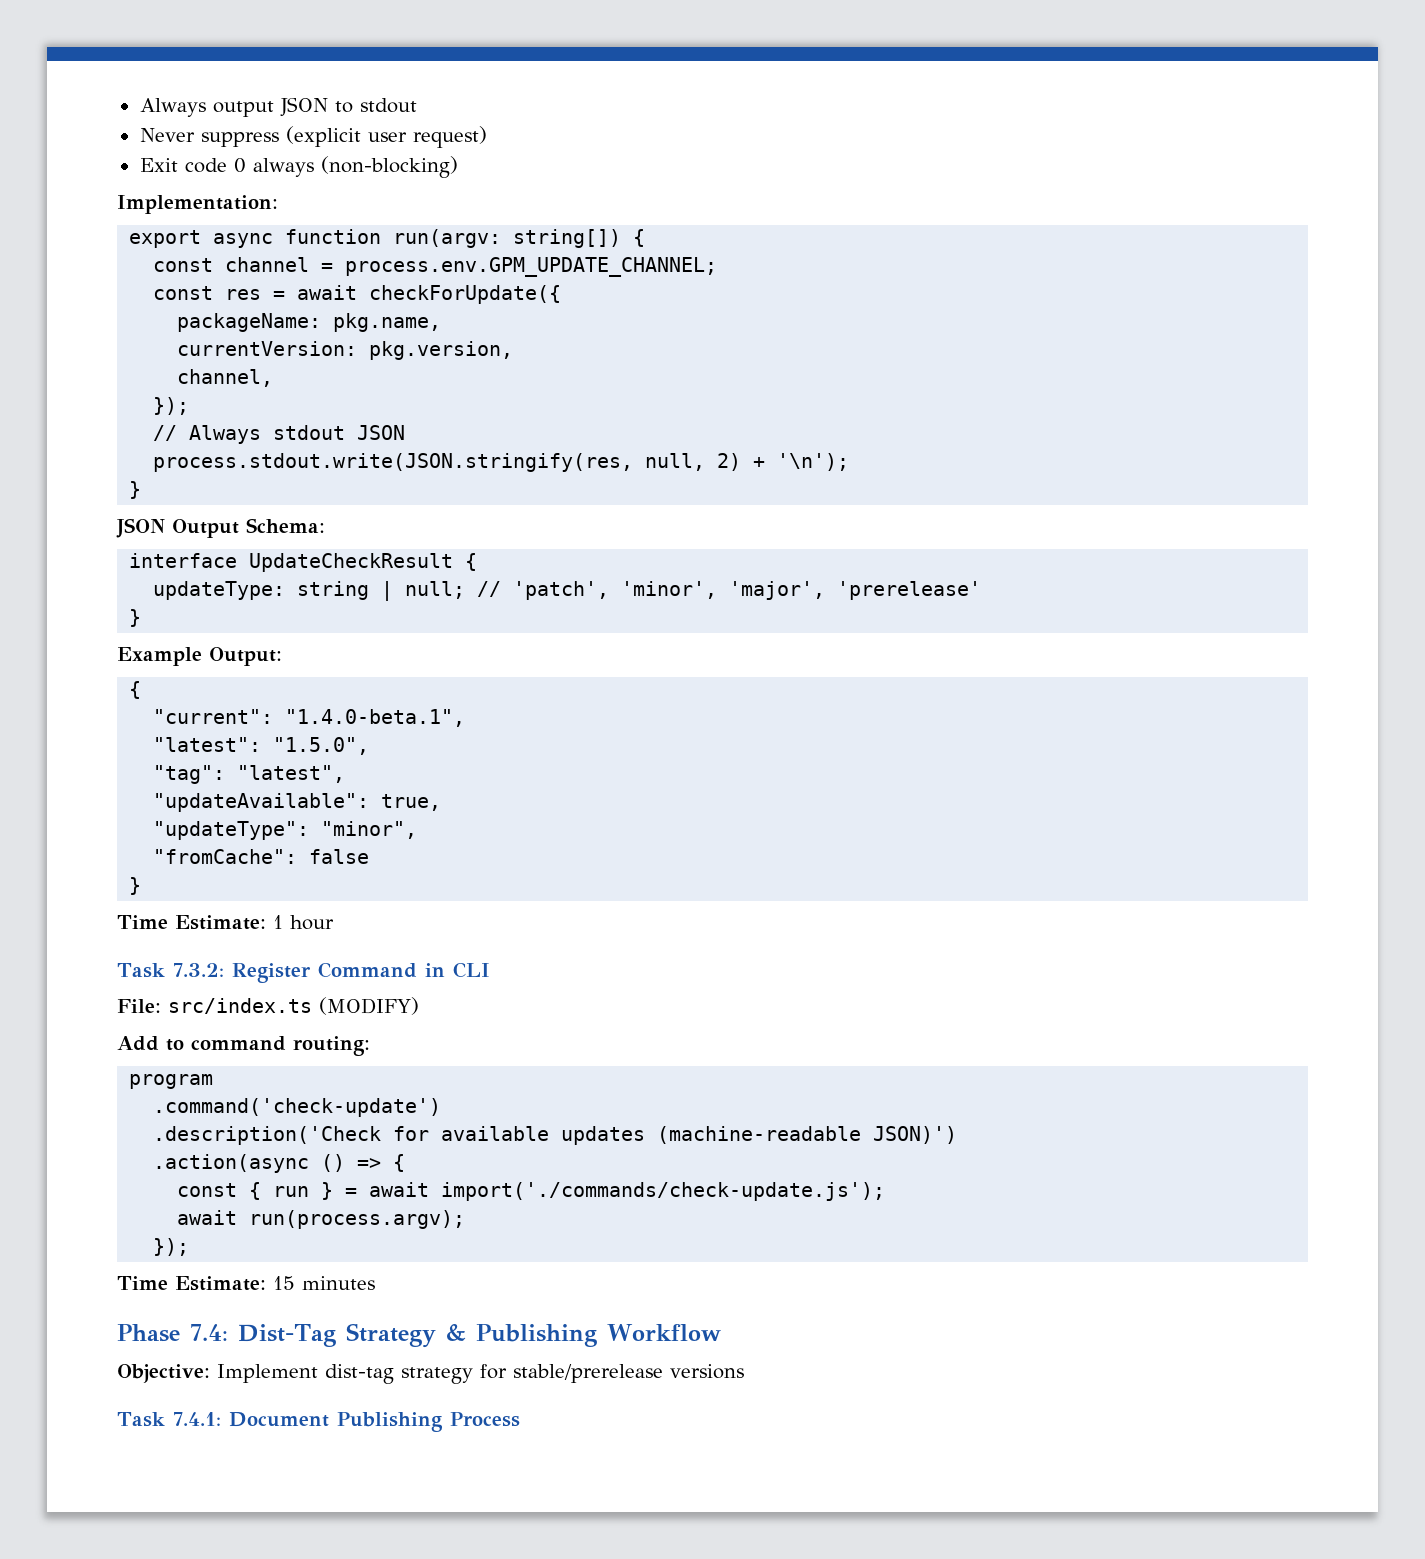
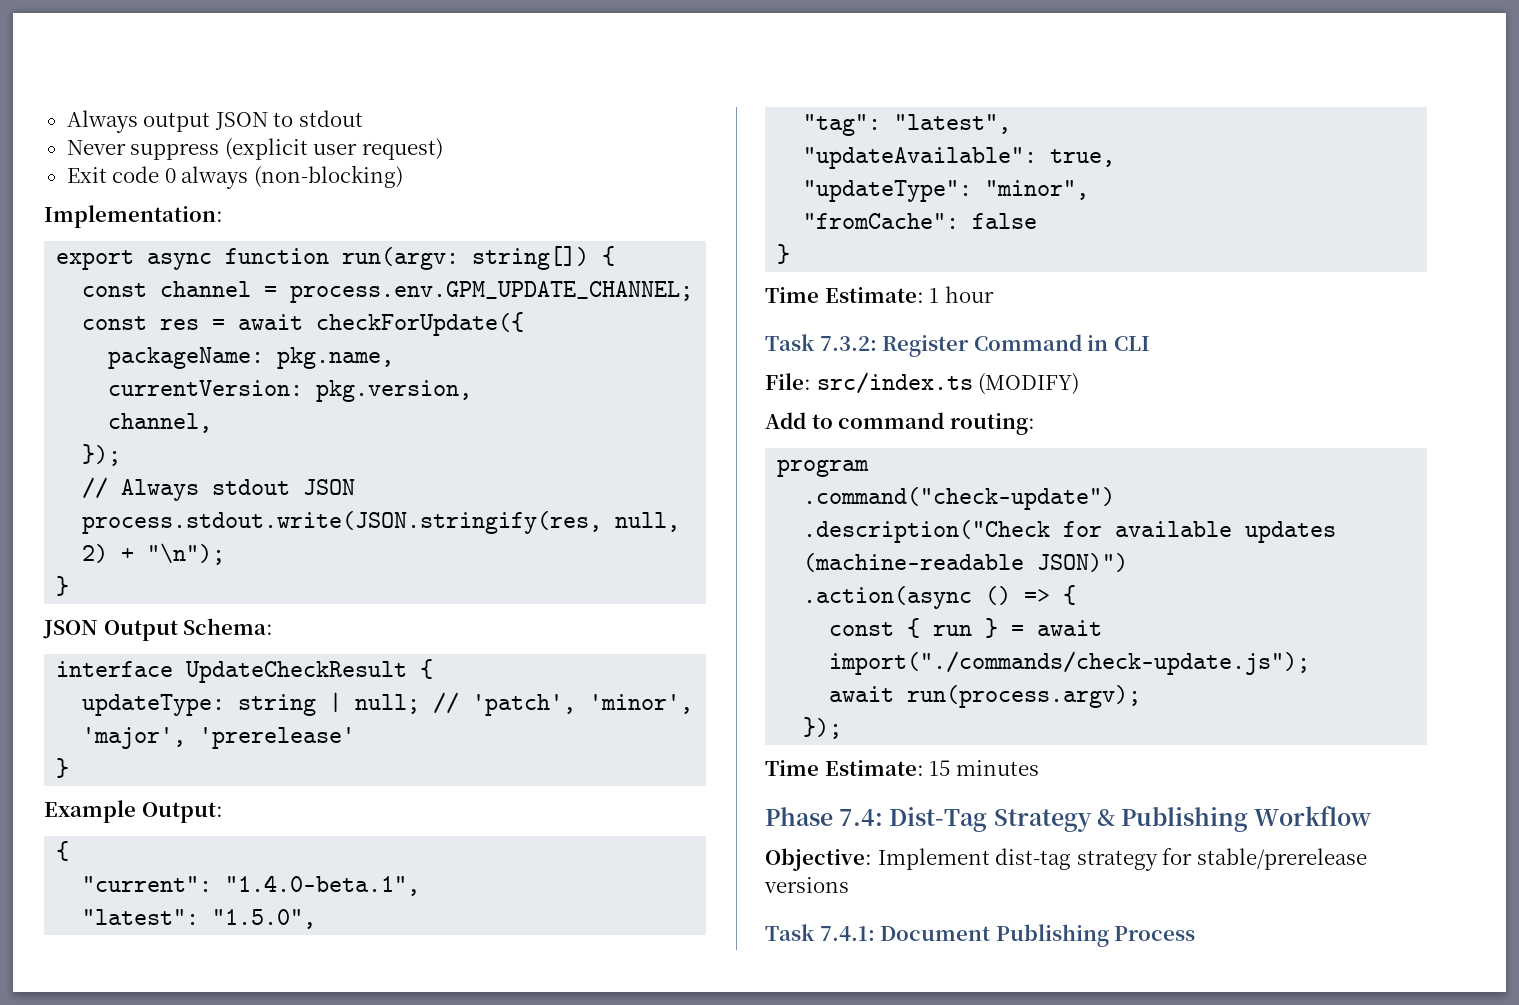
[777,453,850,471] '\n'); -> [147,543,226,565] "\n");
[153,1098,442,1117] [153,1126,382,1145] .command('check-update') // .description('Check -> [803,487,1116,510] [803,520,1051,543] .command("check-update") // .description("Check
[873,1126,958,1144] JSON)') -> [1037,553,1129,572] JSON)")
[441,1182,886,1201] import('./commands/check-update.js'); -> [829,651,1311,675] import("./commands/check-update.js");

